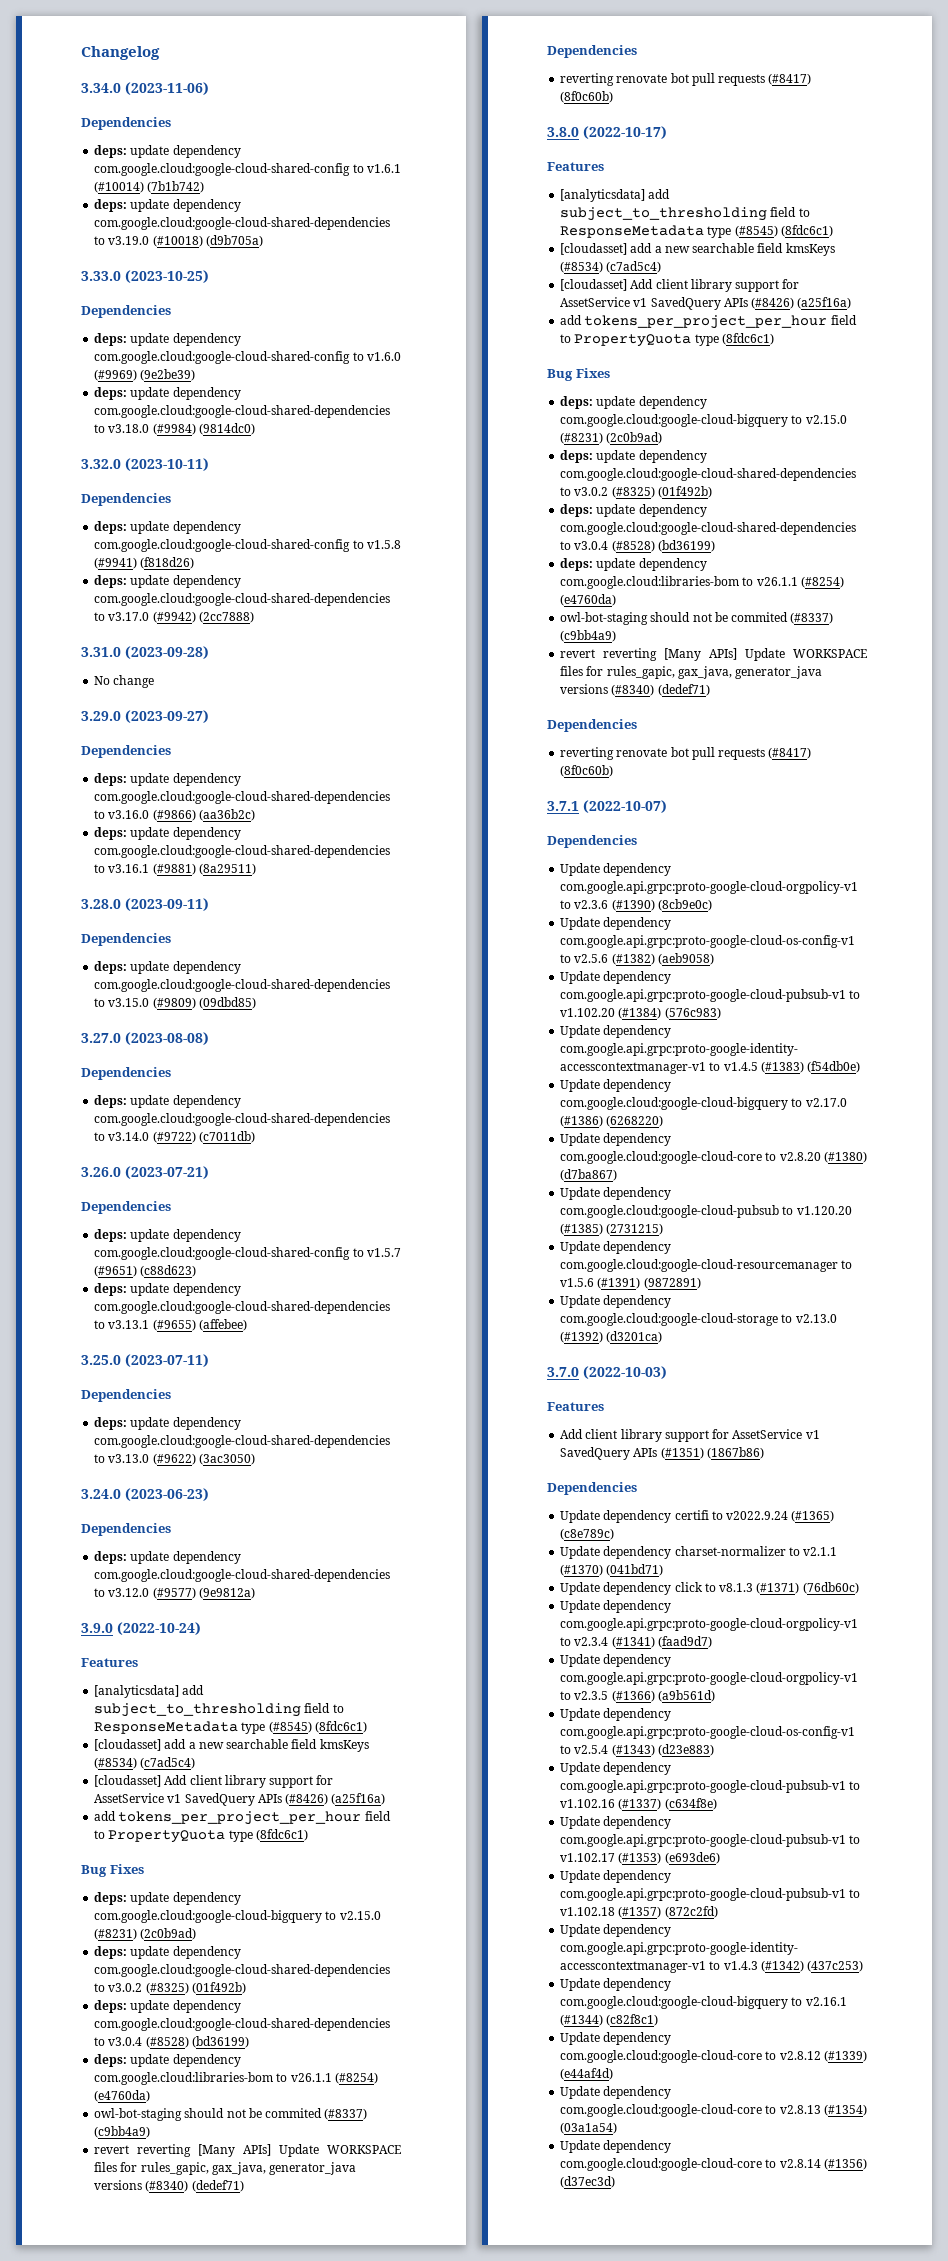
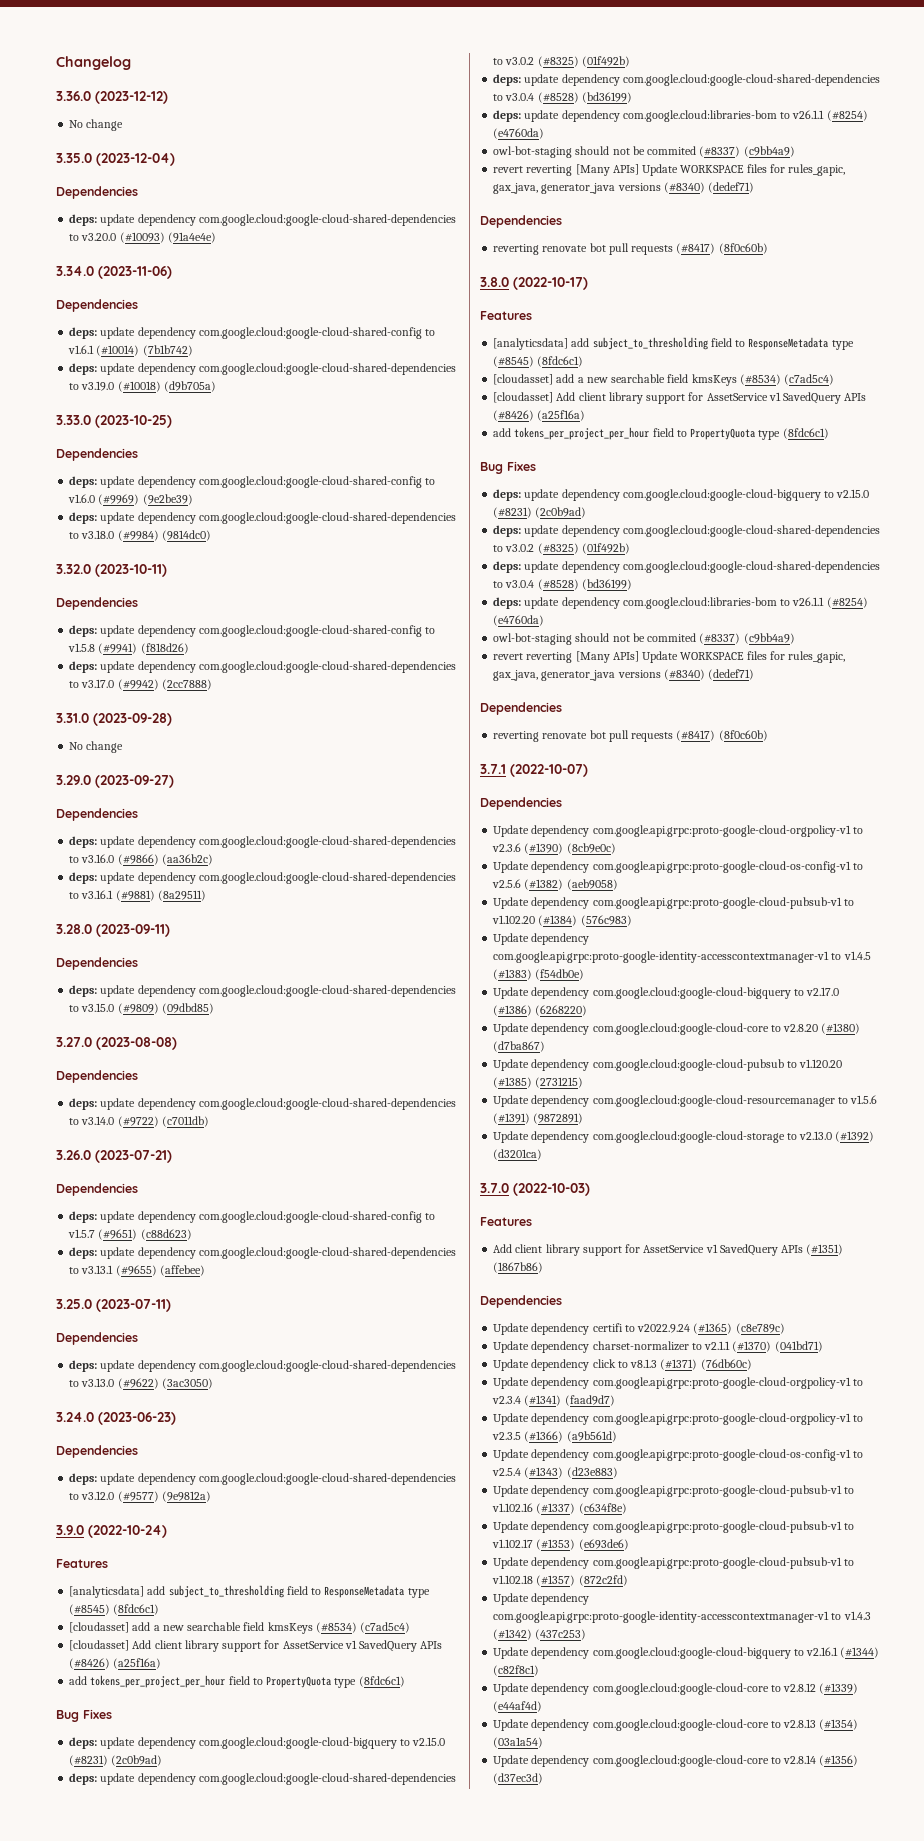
(160, 53) none -> [56,91,168,104] [69,119,124,131] [56,153,175,166] [56,186,138,199] [69,214,456,226] [69,232,216,243] // 3.36.0 (2023-12-12) // No change // 3.35.0 (2023-12-04) // Dependencies // deps: update dependency com.google.cloud:google-cloud-shared-dependencies to v3.20.0 (#10093) (91a4e4e)

